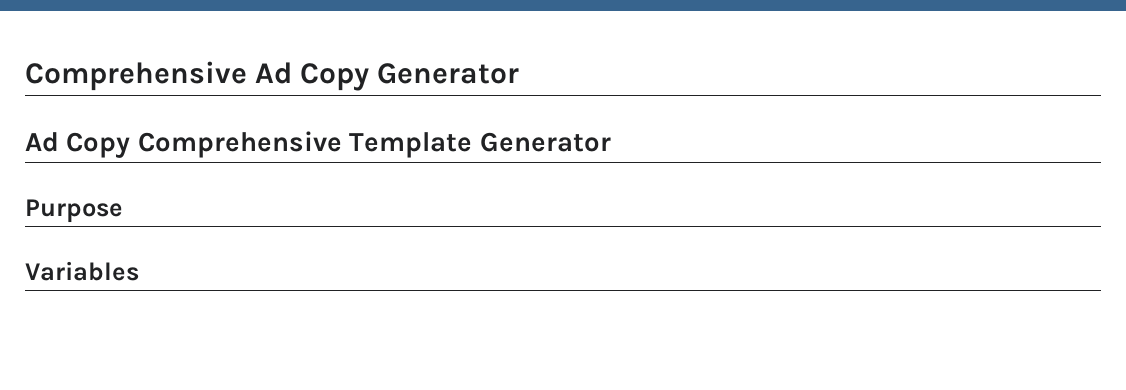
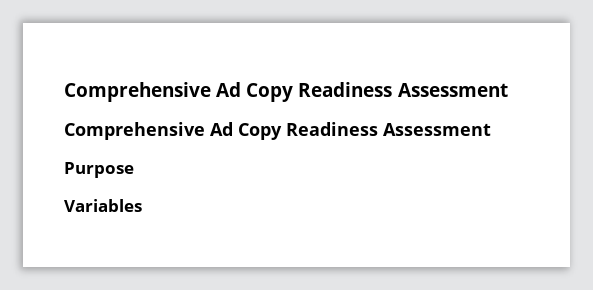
[25,61,520,91] [25,131,611,158] Comprehensive Ad Copy Generator // Ad Copy Comprehensive Template Generator -> [64,82,508,102] [64,122,491,140] Comprehensive Ad Copy Readiness Assessment // Comprehensive Ad Copy Readiness Assessment

